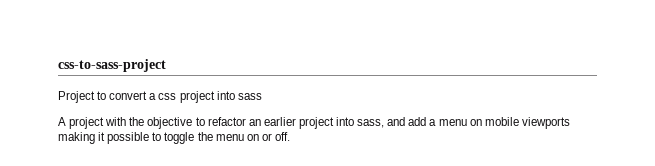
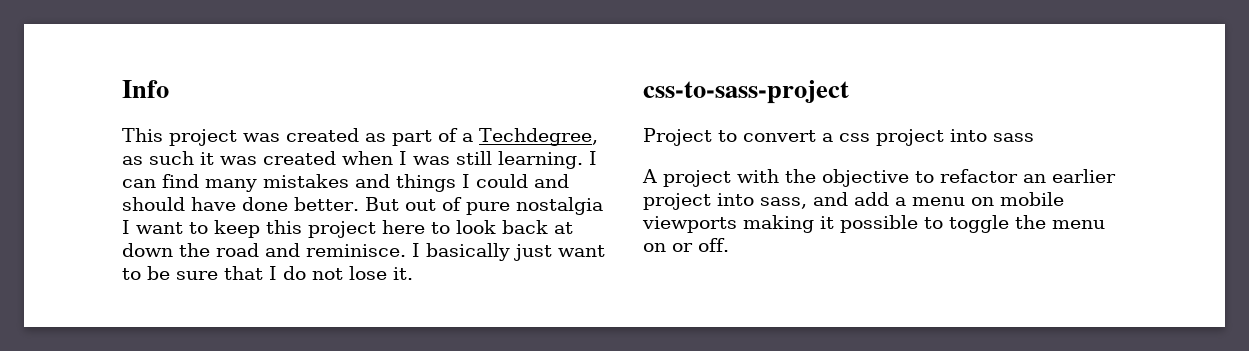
(58, 65) none -> [122,80,169,98] [122,128,598,146] [122,151,597,169] [122,174,569,192] [122,197,603,215] [122,220,573,238] [122,243,605,261] [122,266,413,280] Info // This project was created as part of a Techdegree, as such it was created when I was still learning. I can find many mistakes and things I could and should have done better. But out of pure nostalgia I want to keep this project here to look back at down the road and reminisce. I basically just want to be sure that I do not lose it. //

